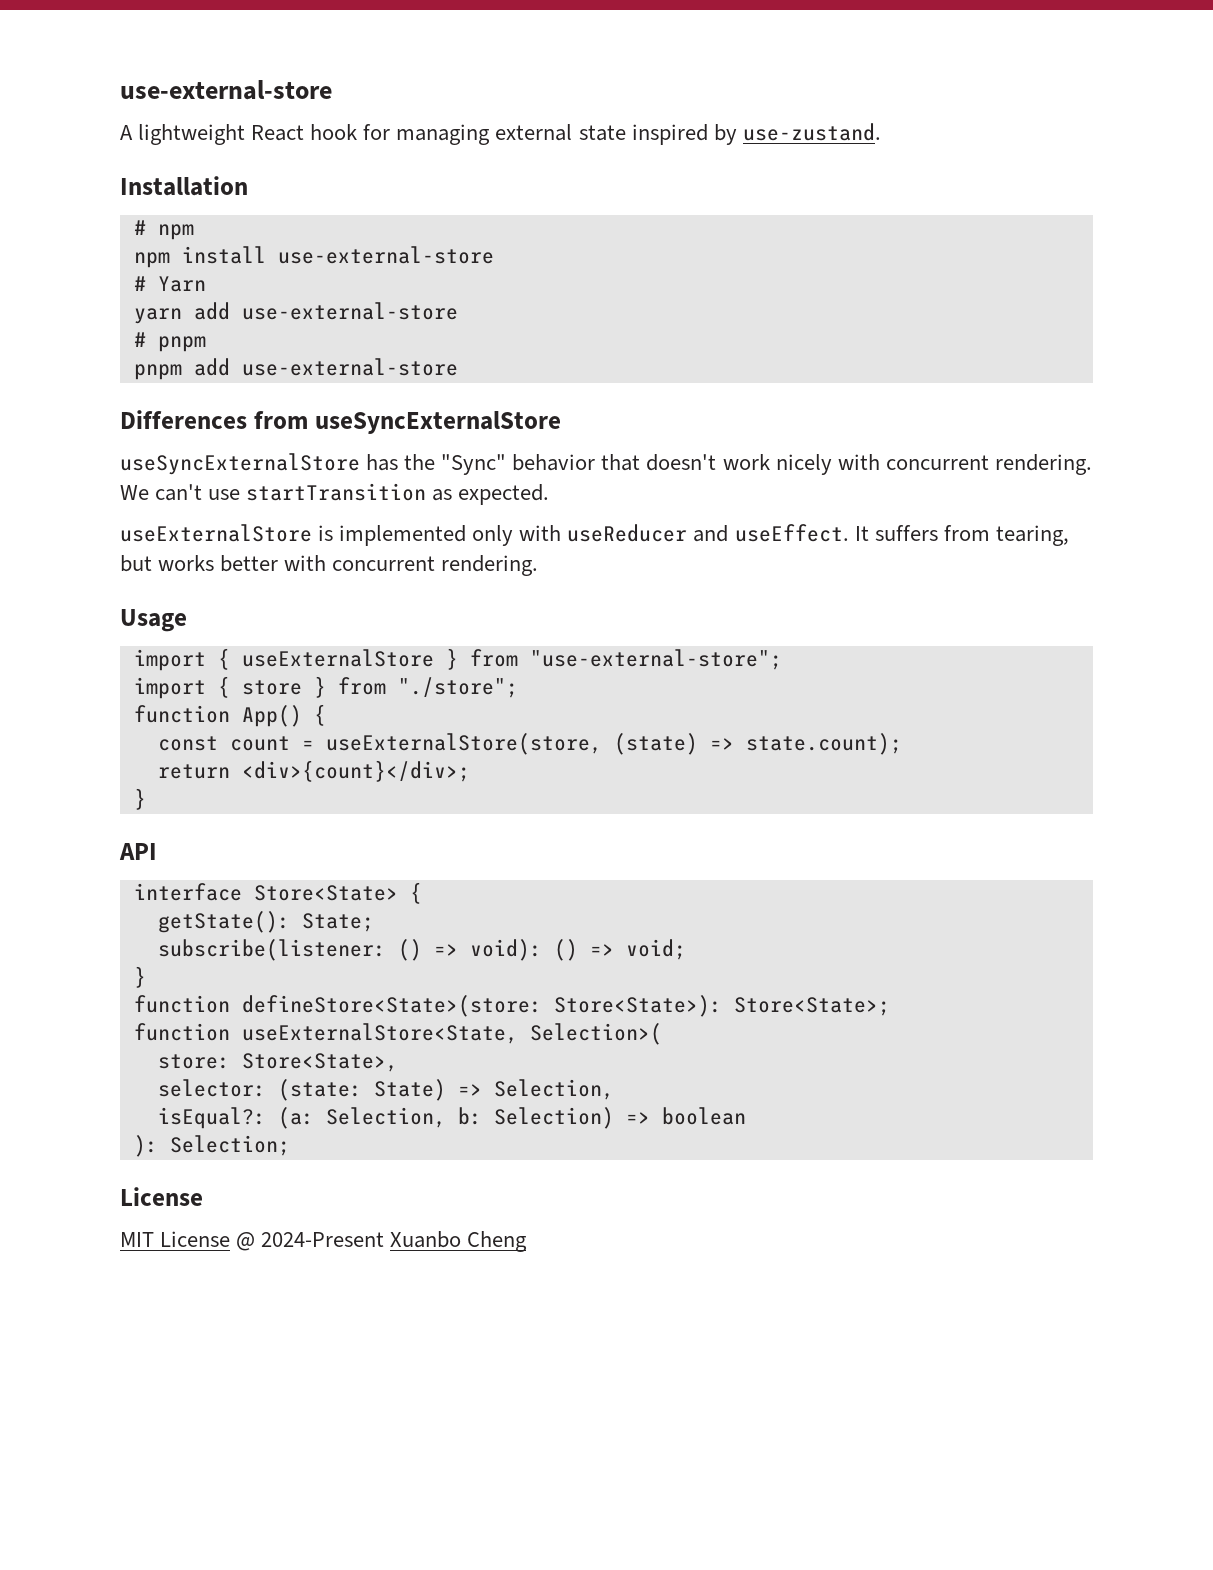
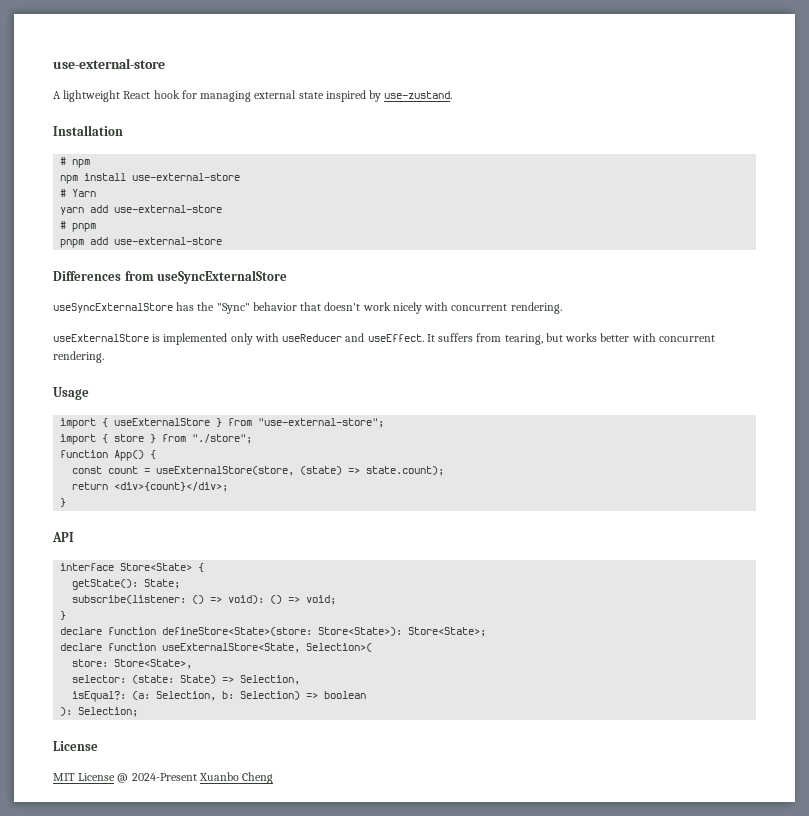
[120,483,550,505] We can't use startTransition as expected. -> (562, 308) none
(146, 977) none -> [60,627,103,635] declare
(890, 1006) none -> [60,643,103,651] declare

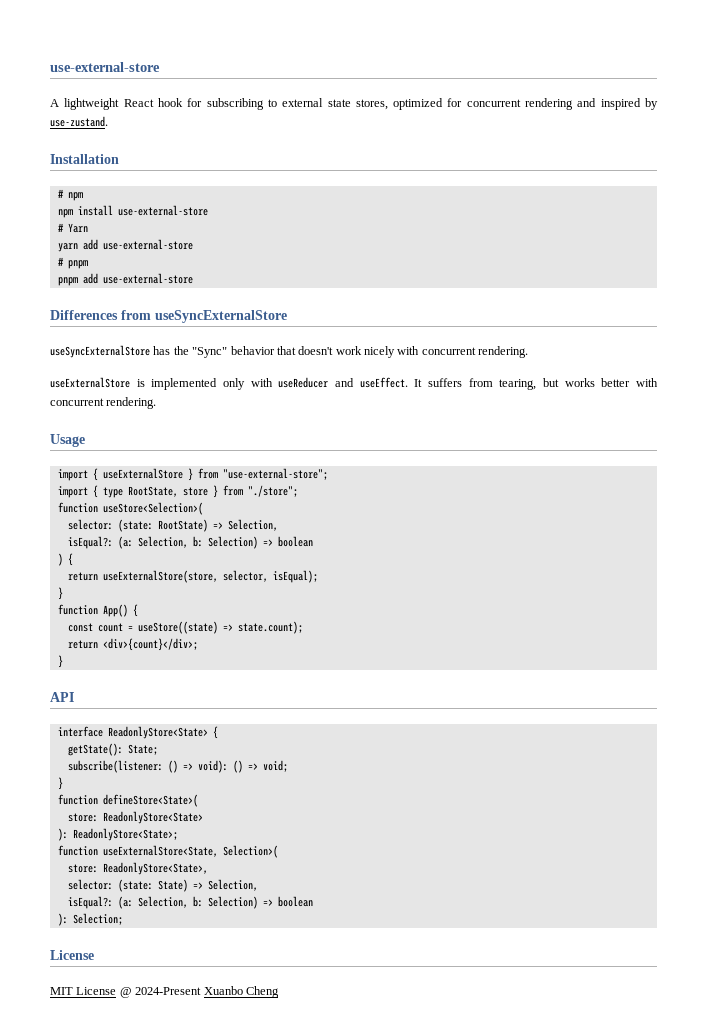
[200,90,324,102] managing external state -> [206,98,597,110] subscribing to external state stores, optimized for concurrent rendering and
(109, 438) none -> [102,486,178,498] type RootState,
(253, 439) none -> [57,502,203,515] [67,519,278,532] [67,536,313,549] [57,553,73,566] [67,570,318,583] [57,587,63,600] // function useStore<Selection>( // selector: (state: RootState) => Selection, // isEqual?: (a: Selection, b: Selection) => boolean // ) { // return useExternalStore(store, selector, isEqual); // }
[156,466,343,476] useExternalStore(store, (state) -> [137,621,218,634] useStore((state)
[120,563,193,571] Store<State> -> [107,726,208,739] ReadonlyStore<State>
[60,627,487,637] [60,643,103,651] declare function defineStore<State>(store: Store<State>): Store<State>; // declare -> [57,794,198,807] [67,811,203,824] [57,828,178,841] function defineStore<State>( // store: ReadonlyStore<State> // ): ReadonlyStore<State>; //
[114,659,193,669] Store<State>, -> [102,862,208,875] ReadonlyStore<State>,

